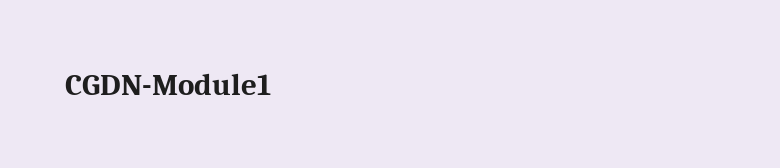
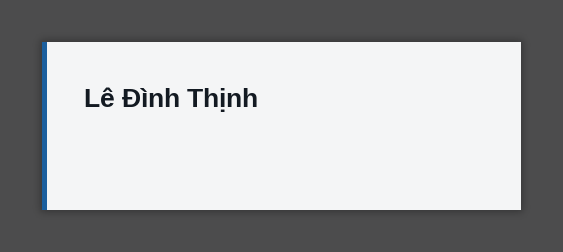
[65,73,271,95] CGDN-Module1 -> [84,87,259,112] Lê Đình Thịnh

